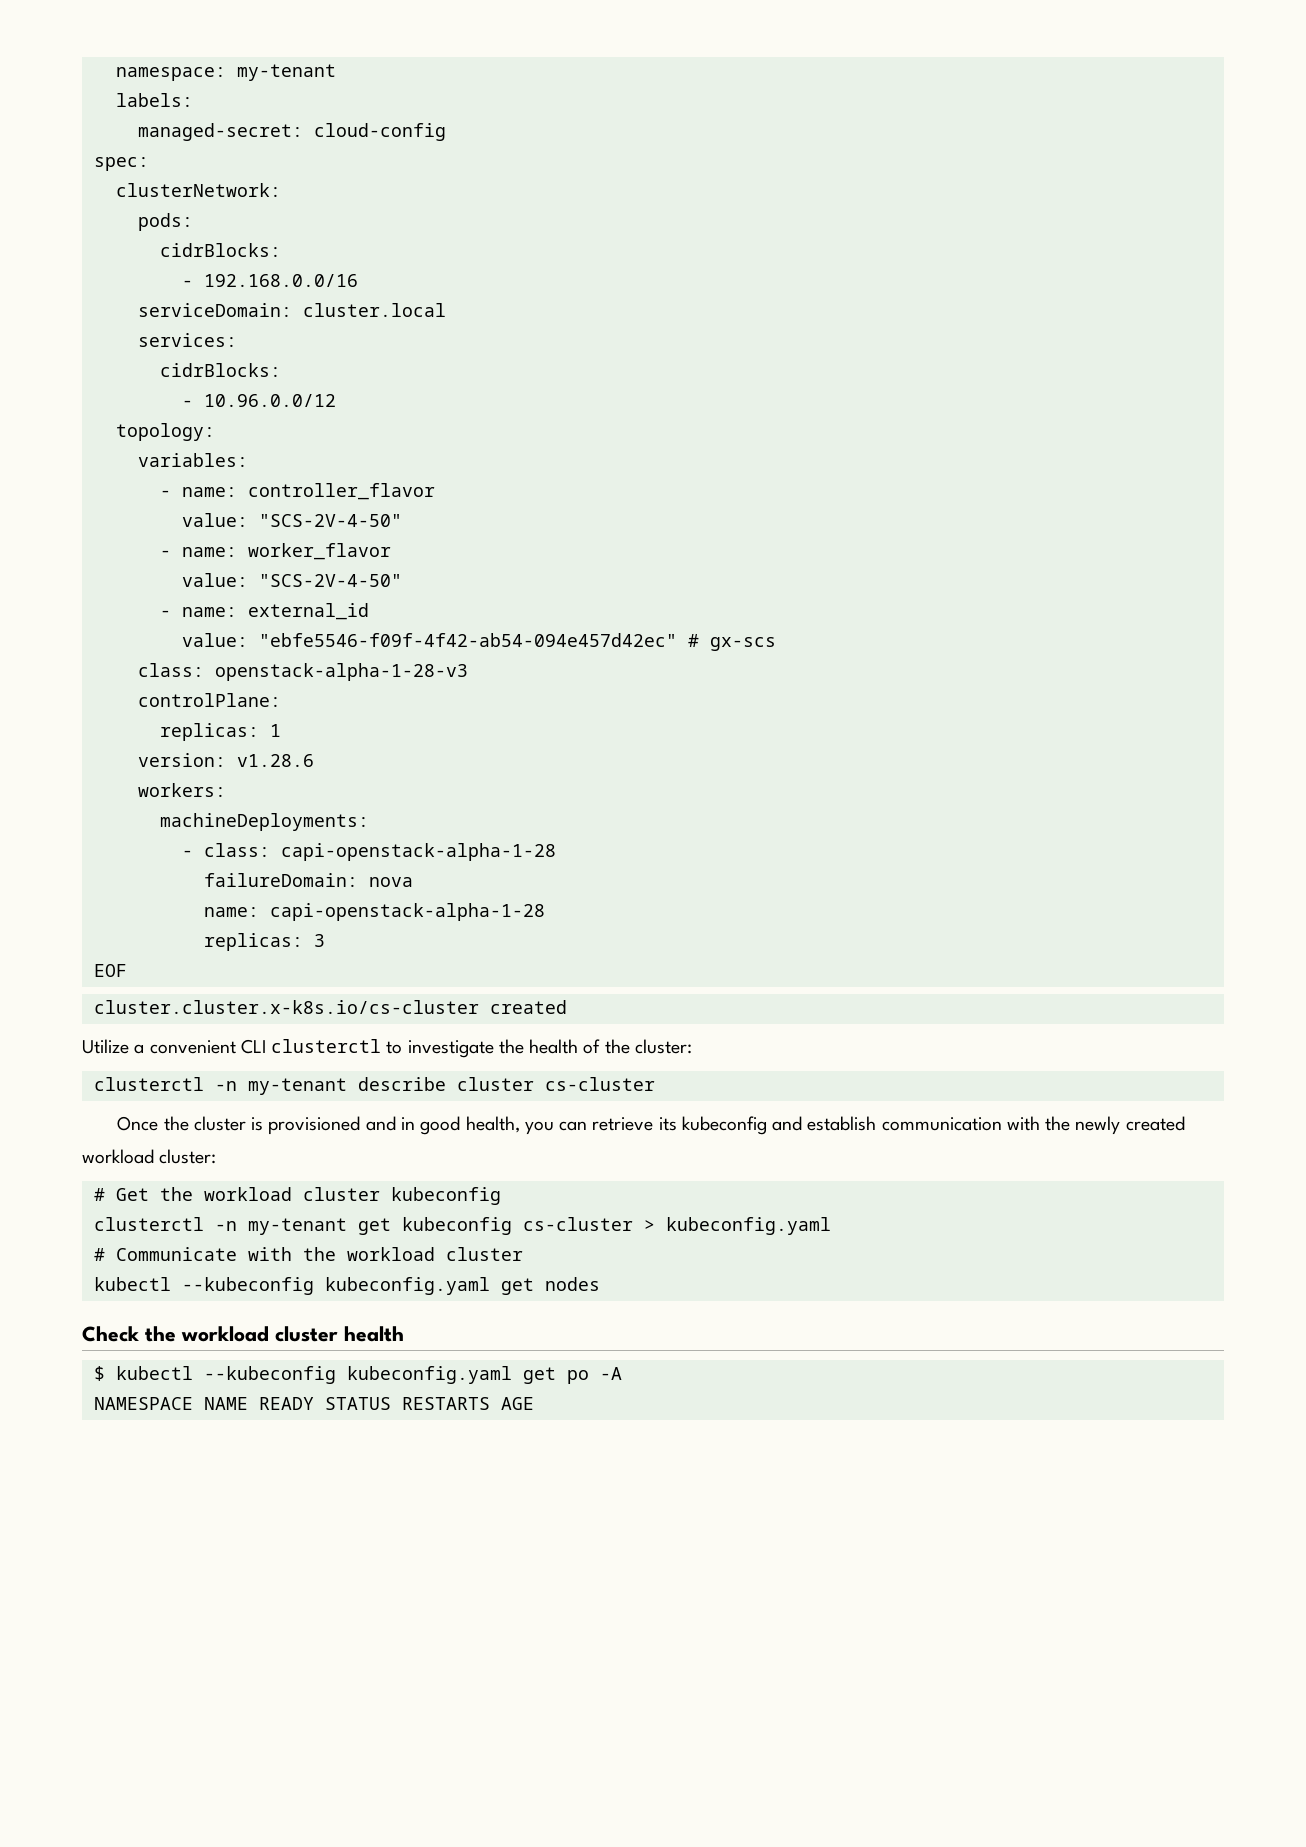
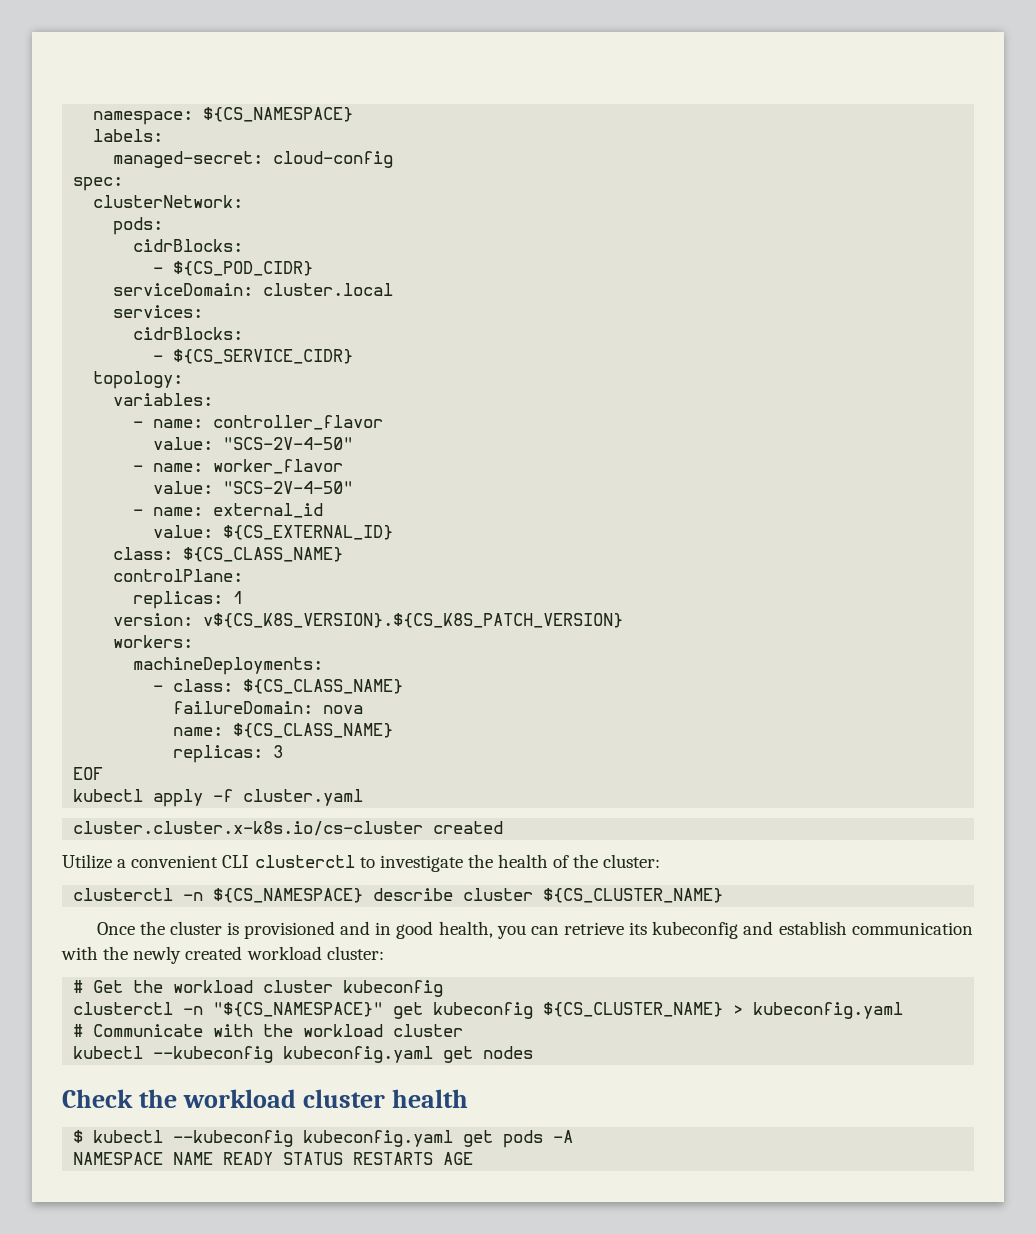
[236,64,336,81] my-tenant -> [203,107,354,122] ${CS_NAMESPACE}
[203,274,358,287] 192.168.0.0/16 -> [173,261,314,276] ${CS_POD_CIDR}
[203,394,336,407] 10.96.0.0/12 -> [173,349,354,364] ${CS_SERVICE_CIDR}
[258,633,776,651] [137,663,468,681] "ebfe5546-f09f-4f42-ab54-094e457d42ec" # gx-scs // class: openstack-alpha-1-28-v3 -> [223,525,394,540] [113,547,344,562] ${CS_EXTERNAL_ID} // class: ${CS_CLASS_NAME}
[236,754,314,767] v1.28.6 -> [203,613,624,628] v${CS_K8S_VERSION}.${CS_K8S_PATCH_VERSION}
[280,843,556,861] capi-openstack-alpha-1-28 -> [243,679,404,694] ${CS_CLASS_NAME}
[269,903,545,921] capi-openstack-alpha-1-28 -> [233,723,394,738] ${CS_CLASS_NAME}
(127, 970) none -> [73,789,364,807] // kubectl apply -f cluster.yaml
[247,1078,347,1095] my-tenant -> [213,888,364,903] ${CS_NAMESPACE}
[544,1077,655,1091] cs-cluster -> [543,888,724,903] ${CS_CLUSTER_NAME}
[247,1218,347,1235] my-tenant -> [213,1002,384,1017] "${CS_NAMESPACE}"
[522,1217,633,1231] cs-cluster -> [543,1002,724,1017] ${CS_CLUSTER_NAME}
[566,1370,589,1384] po -> [503,1130,544,1148] pods

